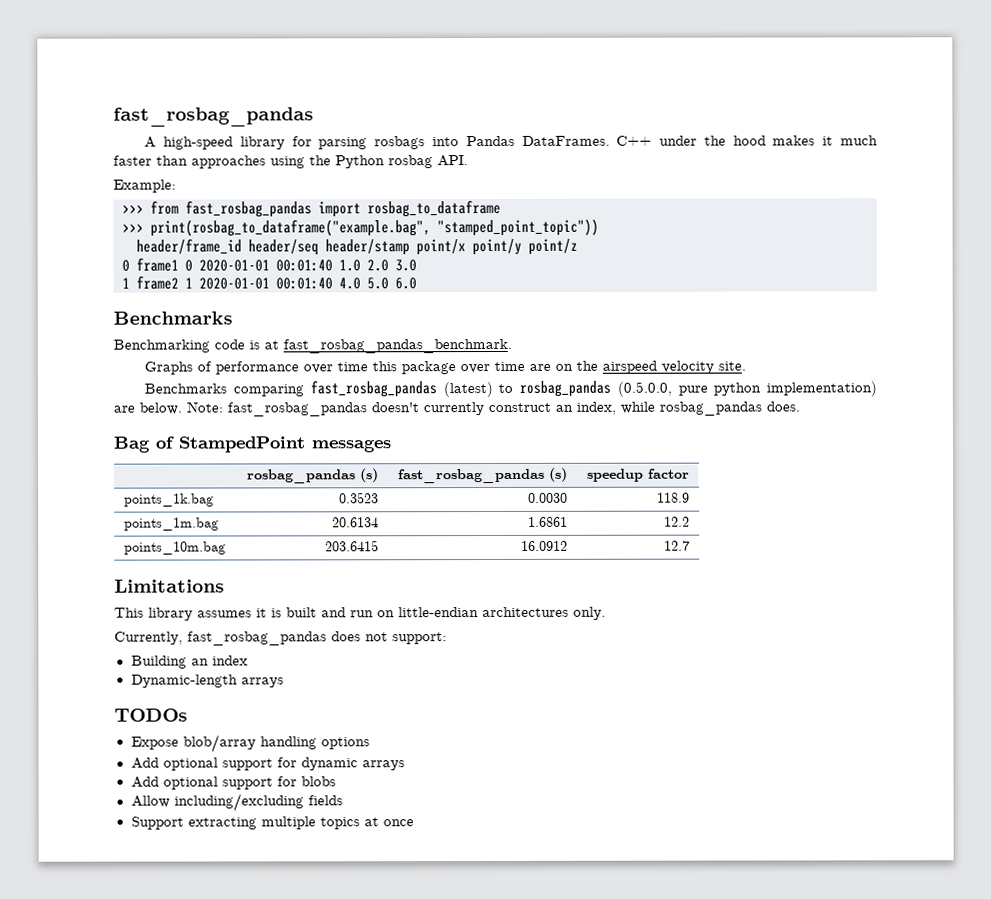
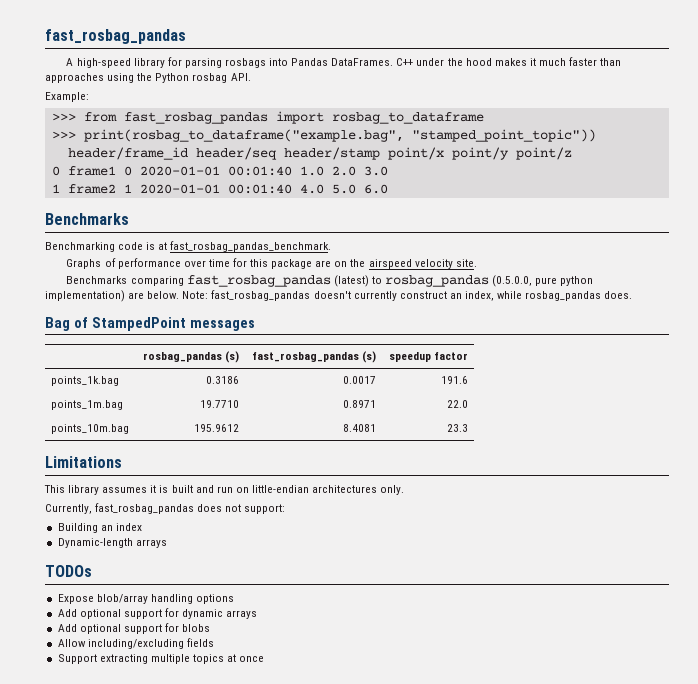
(369, 367) none -> [232,258,247,267] for
[460,361,526,374] over time -> (313, 264) none
[339,492,380,504] [528,492,569,503] [657,492,691,503] [123,517,219,531] [332,517,380,528] [528,516,569,527] [664,516,691,527] [123,541,226,555] [325,540,380,552] [521,540,569,551] [664,540,691,551] 0.3523 | 0.0030 | 118.9 // points_1m.bag | 20.6134 | 1.6861 | 12.2 // points_10m.bag | 203.6415 | 16.0912 | 12.7 -> [206,376,240,384] [343,376,377,384] [441,376,469,384] [50,400,123,410] [200,400,240,408] [343,400,377,408] [447,400,469,408] [50,424,129,434] [194,424,240,432] [343,424,377,432] [447,424,469,432] 0.3186 | 0.0017 | 191.6 // points_1m.bag | 19.7710 | 0.8971 | 22.0 // points_10m.bag | 195.9612 | 8.4081 | 23.3

